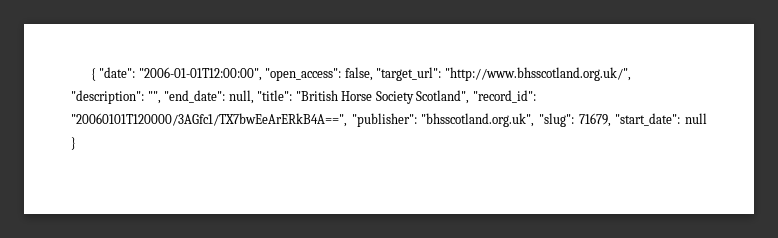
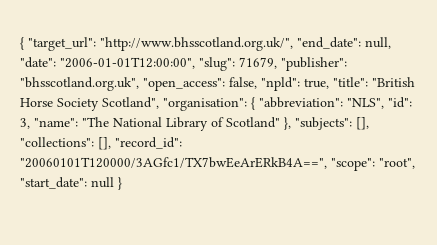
[90,67,631,81] [71,90,254,104] { "date": "2006-01-01T12:00:00", "open_access": false, "target_url": "http://www.bhsscotland.org.uk/", "description": "", "end_date": null, -> [20,37,391,51] [20,57,347,71] [20,77,329,91] { "target_url": "http://www.bhsscotland.org.uk/", "end_date": null, "date": "2006-01-01T12:00:00", "slug": 71679, "publisher": "bhsscotland.org.uk", "open_access": false, "npld": true,
[472,90,536,103] [71,113,611,127] "record_id": "20060101T120000/3AGfc1/TX7bwEeArERkB4A==", "publisher": "bhsscotland.org.uk", "slug": 71679, -> [163,97,412,111] [20,117,369,131] [20,137,182,150] [20,157,415,171] "organisation": { "abbreviation": "NLS", "id": 3, "name": "The National Library of Scotland" }, "subjects": [], "collections": [], "record_id": "20060101T120000/3AGfc1/TX7bwEeArERkB4A==", "scope": "root",

